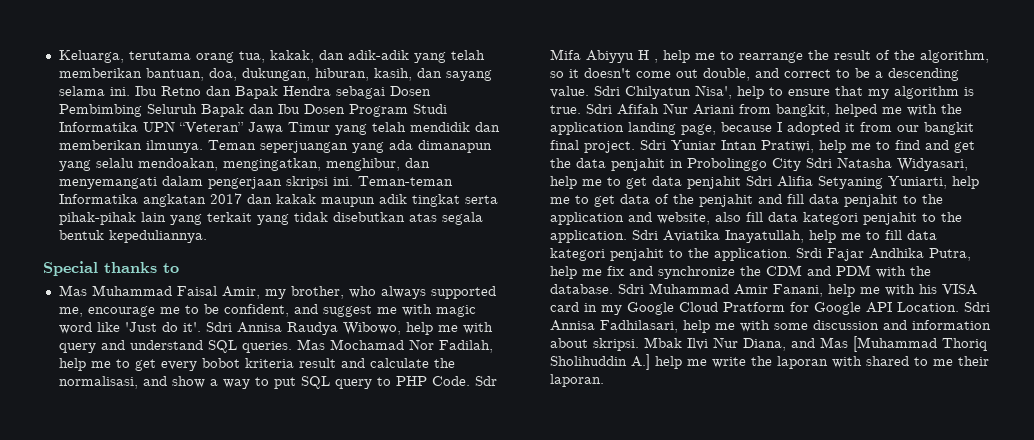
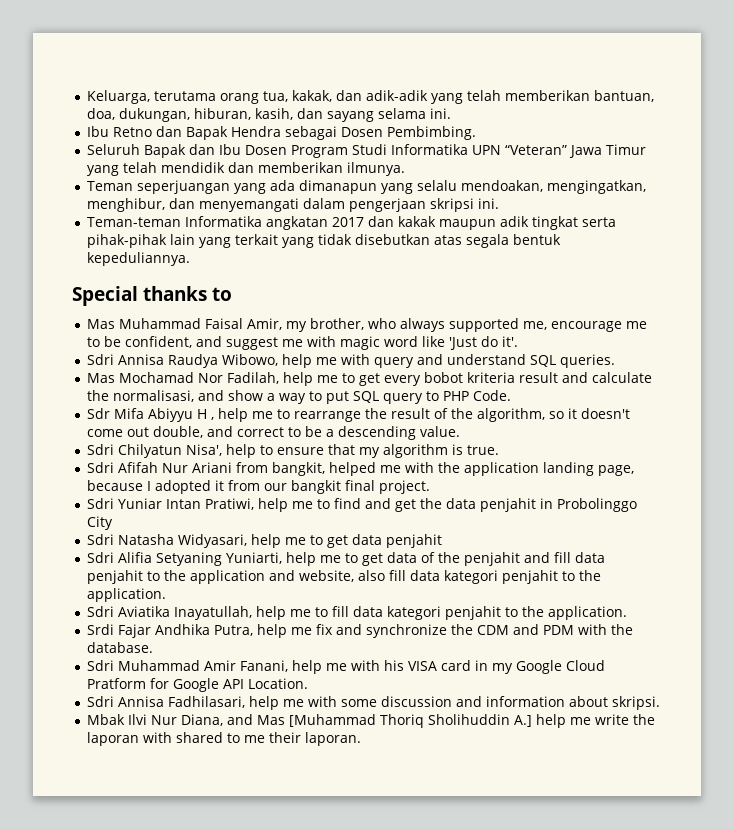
(130, 91) none -> (452, 113) //
[58,104,142,117] Pembimbing -> [387,126,477,140] Pembimbing. //
(203, 146) none -> (406, 169) //
(353, 181) none -> (500, 203) //
(201, 327) none -> (519, 341) //
(292, 347) none -> (616, 361) //
(470, 381) none -> (512, 395) //
(589, 92) none -> (461, 431) //
(581, 109) none -> (500, 450) //
(635, 147) none -> (431, 487) //
(801, 164) none -> (114, 523) //
(741, 182) none -> (443, 541) //
(627, 236) none -> (167, 595) //
(791, 254) none -> (628, 613) //
(613, 289) none -> (154, 647) //
(959, 307) none -> (309, 683) //
(639, 344) none -> (661, 703) //

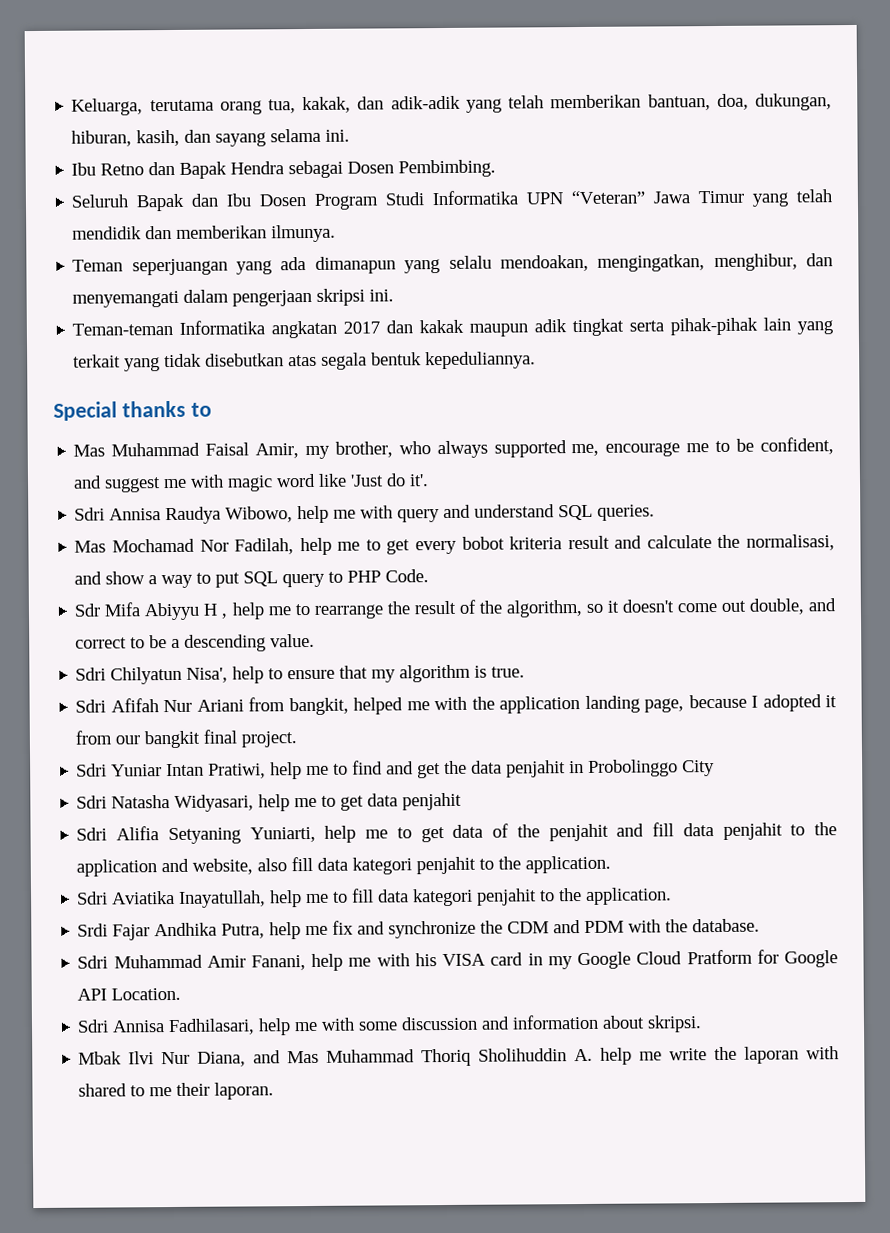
[289,714,377,727] [Muhammad -> [326,1049,416,1063] Muhammad
[514,715,533,727] A.] -> [574,1048,594,1062] A.

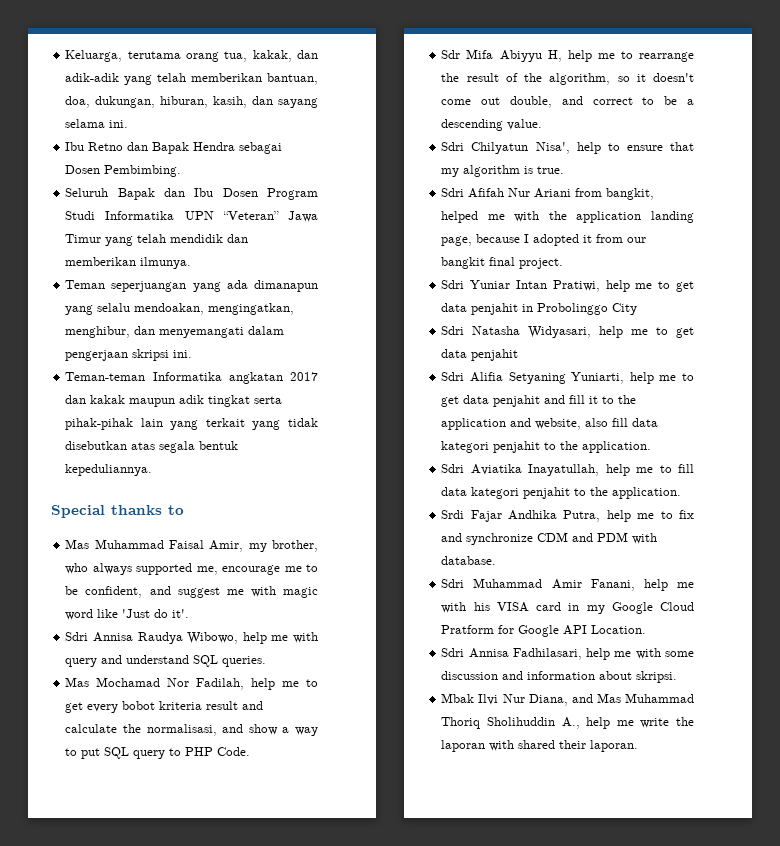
[203,603,229,619] H , -> [547,50,562,62] H,
[352,760,468,779] find and get the -> [676,281,694,292] get
[492,823,540,838] of the -> (490, 399) none
[682,822,783,840] data penjahit -> [589,396,599,404] it
(329, 930) none -> [660,511,673,519] to
[480,920,504,934] the -> (534, 539) none
[665,919,689,933] the -> (658, 538) none
[574,1048,594,1062] A. -> [561,717,580,729] A.,
[130,1085,173,1097] to me -> (556, 744) none

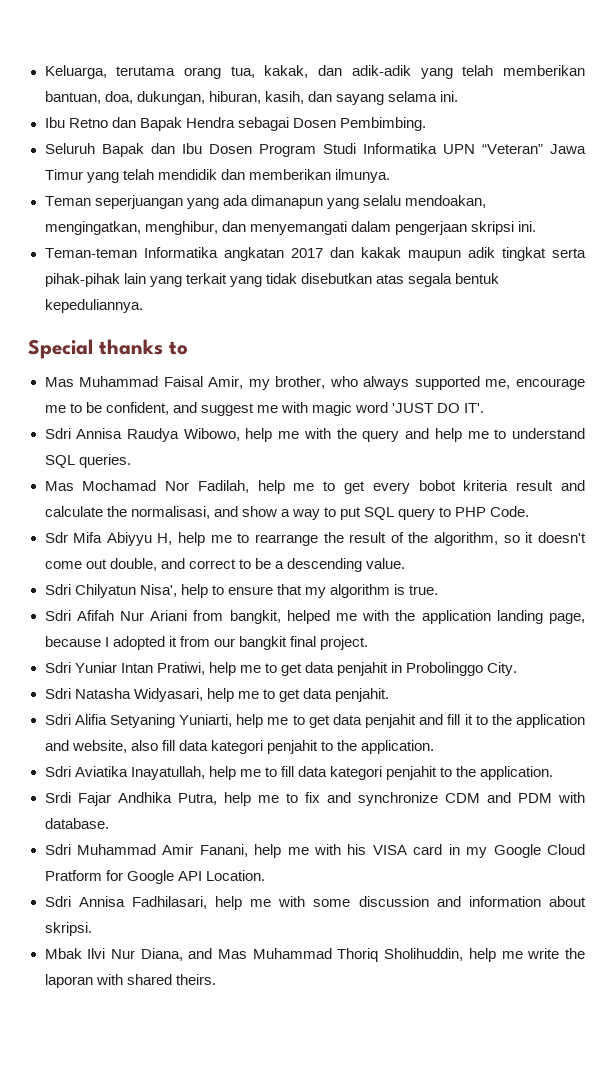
[97,609,190,618] like 'Just do it'. -> [392,403,485,413] 'JUST DO IT'.
(318, 637) none -> [336,428,357,439] the
(123, 659) none -> [434,428,507,442] help me to
[612,303,638,315] City -> [487,662,518,676] City.
[471,349,519,361] penjahit -> [334,688,389,702] penjahit.
[486,717,580,729] Sholihuddin A., -> [384,948,464,961] Sholihuddin,
[559,740,639,752] their laporan. -> [175,974,216,985] theirs.

